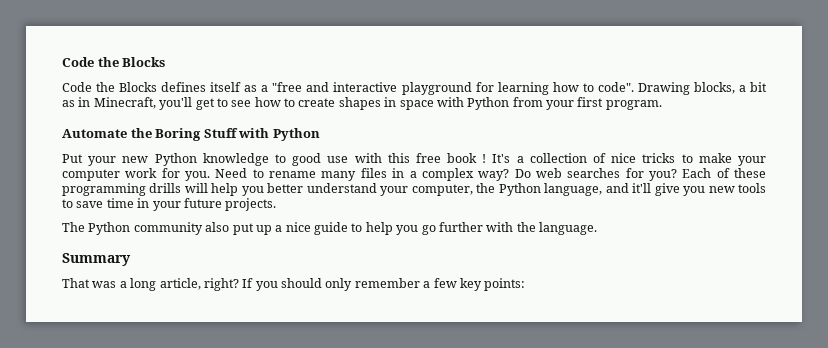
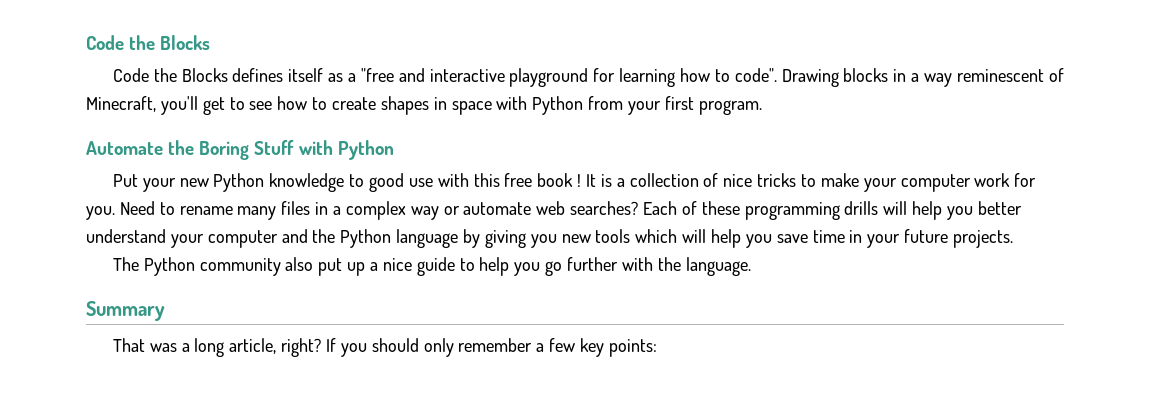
[693,82,767,94] [62,97,91,107] blocks, a bit as in -> [843,68,1064,87] blocks in a way reminescent of
[492,154,511,163] It's -> [586,174,612,187] It is
[478,168,677,181] way? Do web searches for you? -> [410,201,639,220] way or automate web searches?
[411,183,767,196] [62,199,73,208] computer, the Python language, and it'll give you new tools to -> [207,229,772,248] computer and the Python language by giving you new tools which will help you

